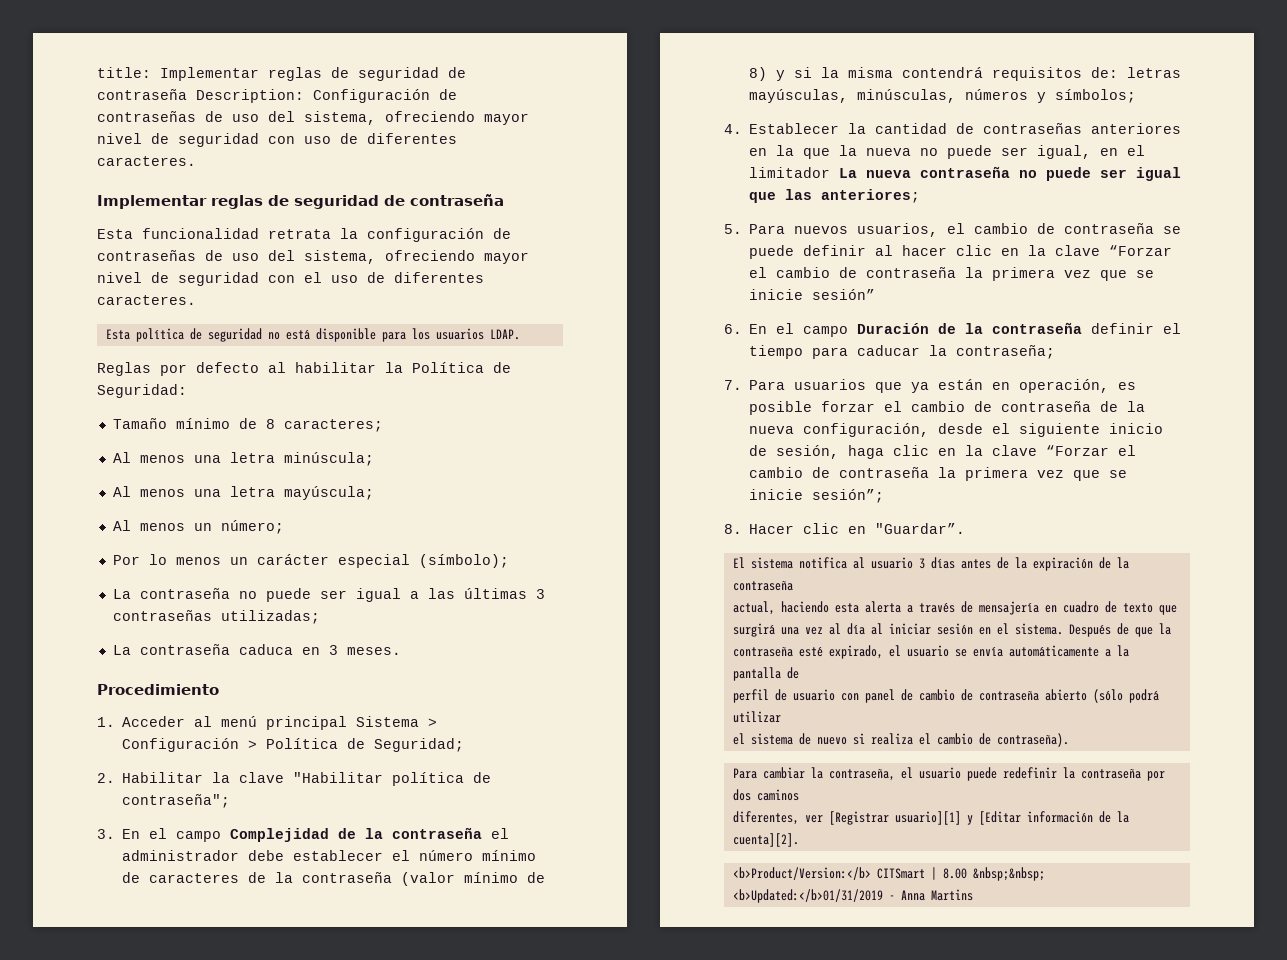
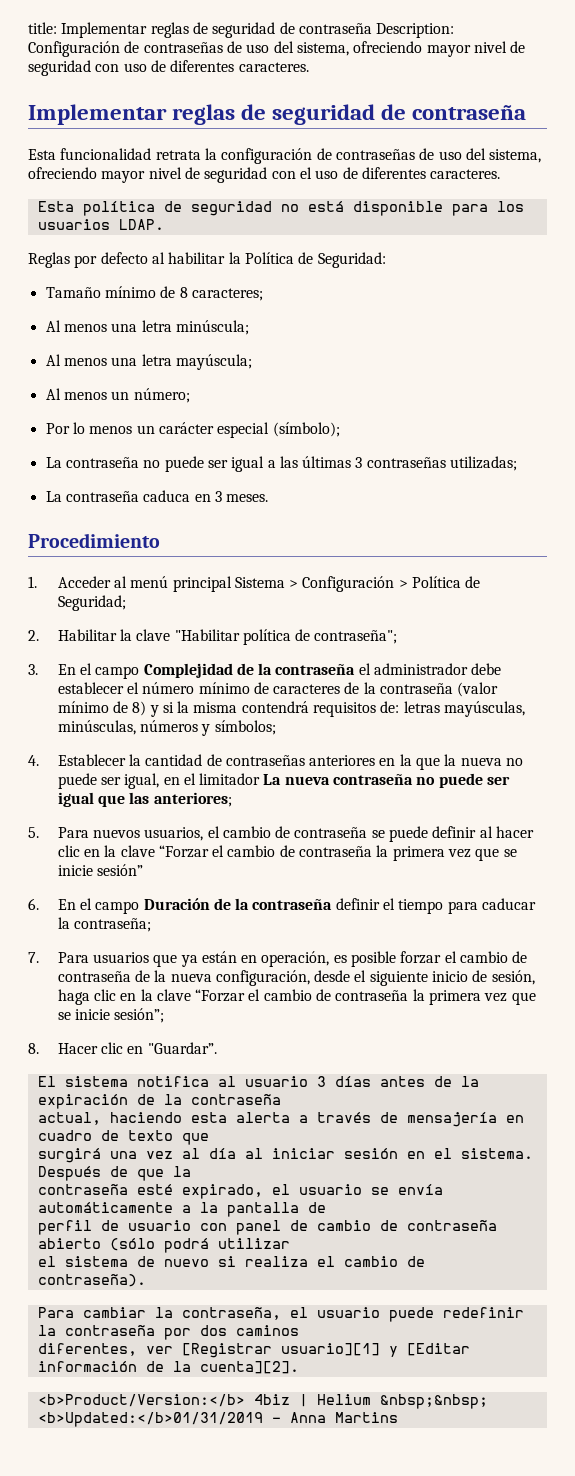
[876,867,967,880] CITSmart | 8.00 -> [253,1394,371,1407] 4biz | Helium

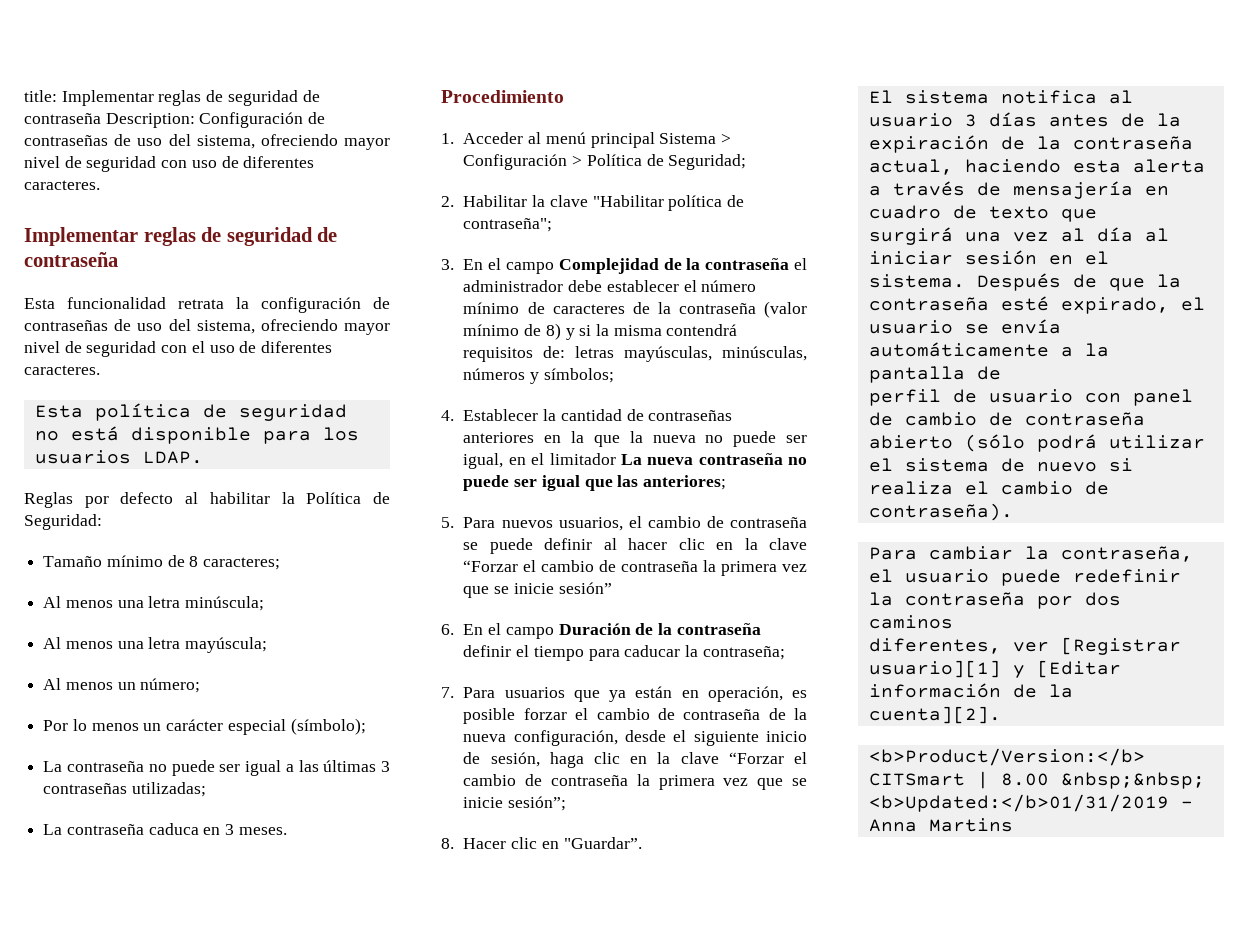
[253,1394,371,1407] 4biz | Helium -> [868,771,1049,789] CITSmart | 8.00

